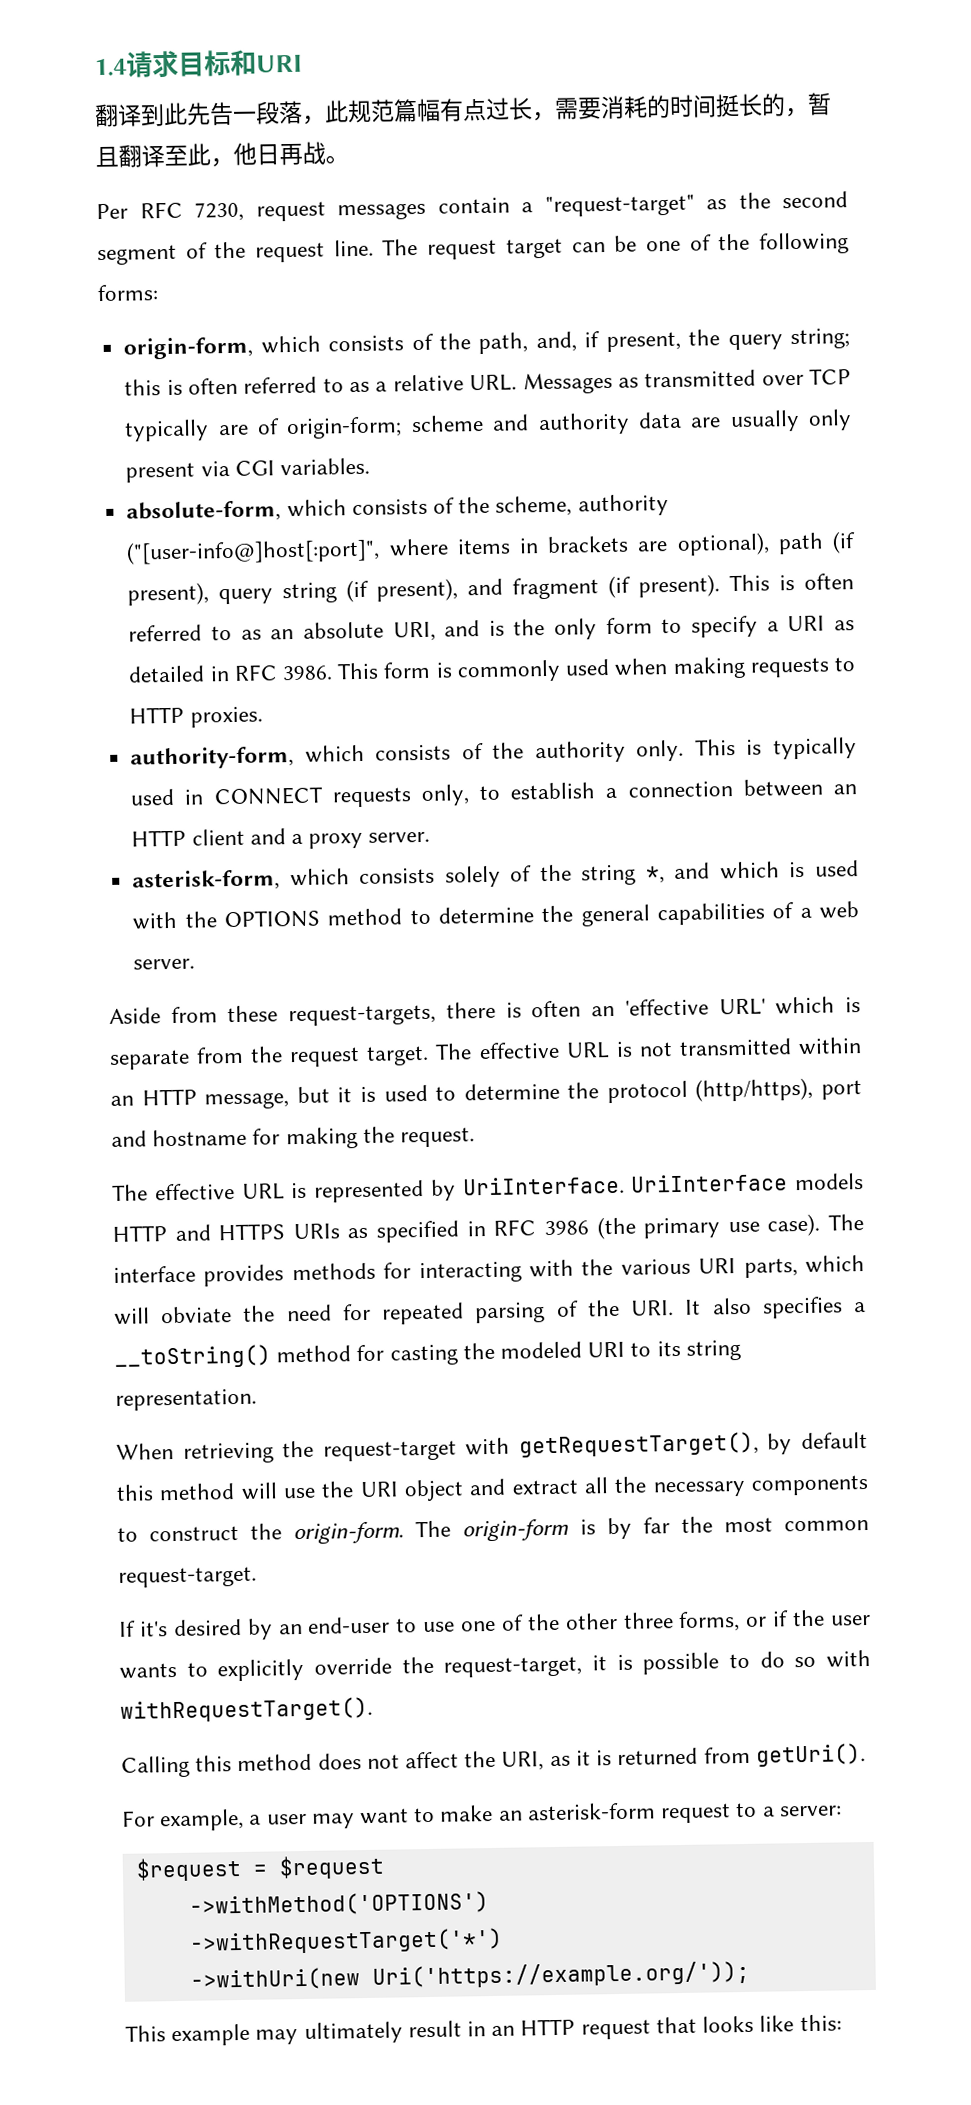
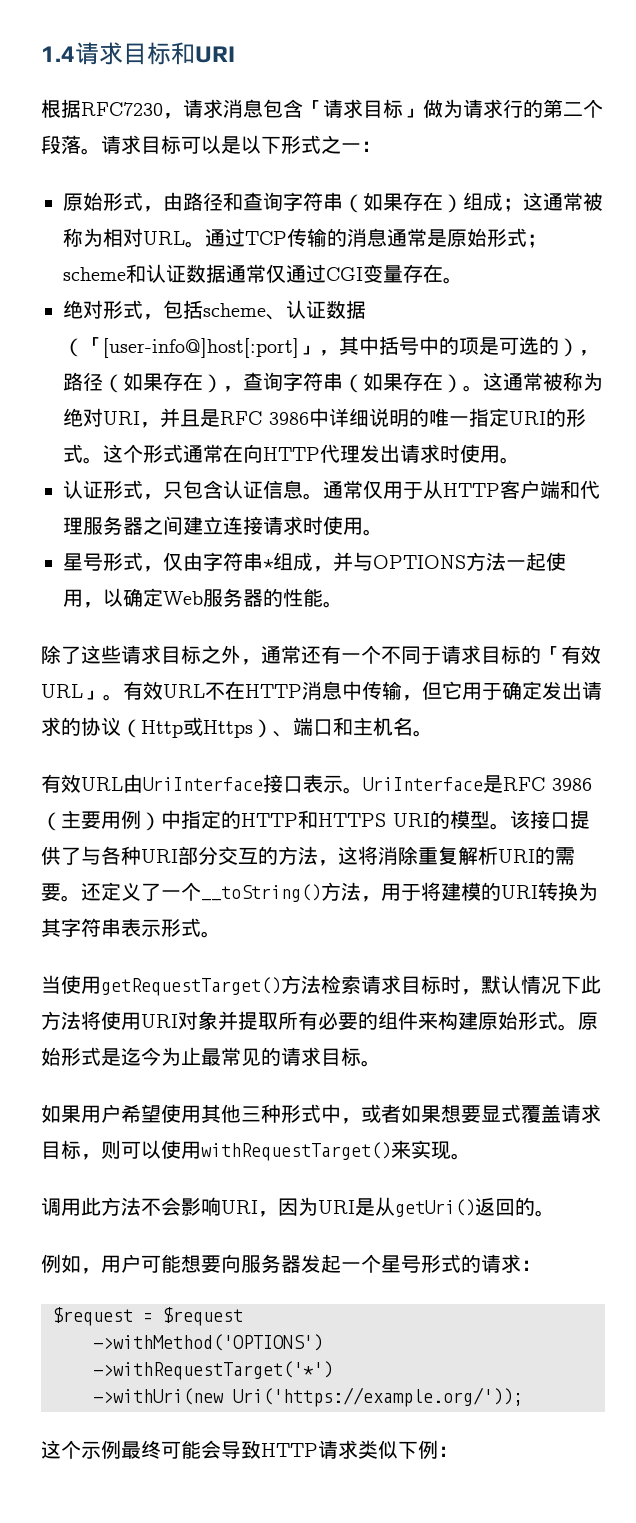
[94,92,832,128] [95,141,349,168] [96,191,848,222] [97,232,850,266] [97,284,159,302] [123,328,850,360] [124,368,851,396] [124,409,852,442] [125,457,370,483] [126,494,669,523] [126,531,856,565] [127,573,855,606] [128,615,855,642] [128,656,856,683] [129,706,263,728] [130,737,858,770] [130,778,857,808] [131,828,431,849] [132,860,859,892] [132,901,859,930] [133,958,196,970] [109,996,862,1027] [109,1037,862,1070] [110,1077,862,1110] [111,1126,476,1150] [112,1173,864,1203] [112,1213,865,1243] [113,1255,865,1287] [114,1296,867,1325] [114,1339,741,1369] [115,1388,257,1411] [116,1431,868,1464] [116,1474,869,1502] [117,1516,869,1545] [118,1566,257,1588] [118,1609,871,1640] [119,1649,871,1682] [120,1696,373,1723] [121,1743,866,1778] [121,1802,842,1832] 翻译到此先告一段落，此规范篇幅有点过长，需要消耗的时间挺长的，暂且翻译至此，他日再战。 // Per RFC 7230, request messages contain a "request-target" as the second segment of the request line. The request target can be one of the following forms: // origin-form, which consists of the path, and, if present, the query string; this is often referred to as a relative URL. Messages as transmitted over TCP typically are of origin-form; scheme and authority data are usually only present via CGI variables. // absolute-form, which consists of the scheme, authority ("[user-info@]host[:port]", where items in brackets are optional), path (if present), query string (if present), and fragment (if present). This is often referred to as an absolute URI, and is the only form to specify a URI as detailed in RFC 3986. This form is commonly used when making requests to HTTP proxies. // authority-form, which consists of the authority only. This is typically used in CONNECT requests only, to establish a connection between an HTTP client and a proxy server. // asterisk-form, which consists solely of the string *, and which is used with the OPTIONS method to determine the general capabilities of a web server. // Aside from these request-targets, there is often an 'effective URL' which is separate from the request target. The effective URL is not transmitted within an HTTP message, but it is used to determine the protocol (http/https), port and hostname for making the request. // The effective URL is represented by UriInterface. UriInterface models HTTP and HTTPS URIs as specified in RFC 3986 (the primary use case). The interface provides methods for interacting with the various URI parts, which will obviate the need for repeated parsing of the URI. It also specifies a __toString() method for casting the modeled URI to its string representation. // When retrieving the request-target with getRequestTarget(), by default this method will use the URI object and extract all the necessary components to construct the origin-form. The origin-form is by far the most common request-target. // If it's desired by an end-user to use one of the other three forms, or if the user wants to explicitly override the request-target, it is possible to do so with withRequestTarget(). // Calling this method does not affect the URI, as it is returned from getUri(). // For example, a user may want to make an asterisk-form request to a server: -> [41,99,603,119] [41,135,381,155] [63,192,603,213] [63,228,547,248] [63,264,463,284] [63,300,366,320] [63,336,599,358] [63,372,603,393] [63,408,586,428] [63,444,520,464] [63,480,600,500] [63,516,383,536] [63,552,566,572] [63,588,343,608] [41,645,601,665] [41,681,602,701] [41,717,433,738] [41,774,592,794] [41,810,590,831] [41,846,575,866] [41,882,598,902] [41,918,221,938] [41,975,601,996] [41,1011,598,1031] [41,1047,381,1067] [41,1104,601,1124] [41,1140,471,1161] [41,1197,555,1217] [41,1254,541,1274] 根据RFC7230，请求消息包含「请求目标」做为请求行的第二个段落。请求目标可以是以下形式之一： // 原始形式，由路径和查询字符串（如果存在）组成；这通常被称为相对URL。通过TCP传输的消息通常是原始形式；scheme和认证数据通常仅通过CGI变量存在。 // 绝对形式，包括scheme、认证数据（「[user-info@]host[:port]」，其中括号中的项是可选的），路径（如果存在），查询字符串（如果存在）。这通常被称为绝对URI，并且是RFC 3986中详细说明的唯一指定URI的形式。这个形式通常在向HTTP代理发出请求时使用。 // 认证形式，只包含认证信息。通常仅用于从HTTP客户端和代理服务器之间建立连接请求时使用。 // 星号形式，仅由字符串*组成，并与OPTIONS方法一起使用，以确定Web服务器的性能。 // 除了这些请求目标之外，通常还有一个不同于请求目标的「有效URL」。有效URL不在HTTP消息中传输，但它用于确定发出请求的协议（Http或Https）、端口和主机名。 // 有效URL由UriInterface接口表示。UriInterface是RFC 3986（主要用例）中指定的HTTP和HTTPS URI的模型。该接口提供了与各种URI部分交互的方法，这将消除重复解析URI的需要。还定义了一个__toString()方法，用于将建模的URI转换为其字符串表示形式。 // 当使用getRequestTarget()方法检索请求目标时，默认情况下此方法将使用URI对象并提取所有必要的组件来构建原始形式。原始形式是迄今为止最常见的请求目标。 // 如果用户希望使用其他三种形式中，或者如果想要显式覆盖请求目标，则可以使用withRequestTarget()来实现。 // 调用此方法不会影响URI，因为URI是从getUri()返回的。 // 例如，用户可能想要向服务器发起一个星号形式的请求：
[125,2014,842,2047] This example may ultimately result in an HTTP request that looks like this: -> [41,1440,458,1459] 这个示例最终可能会导致HTTP请求类似下例：

